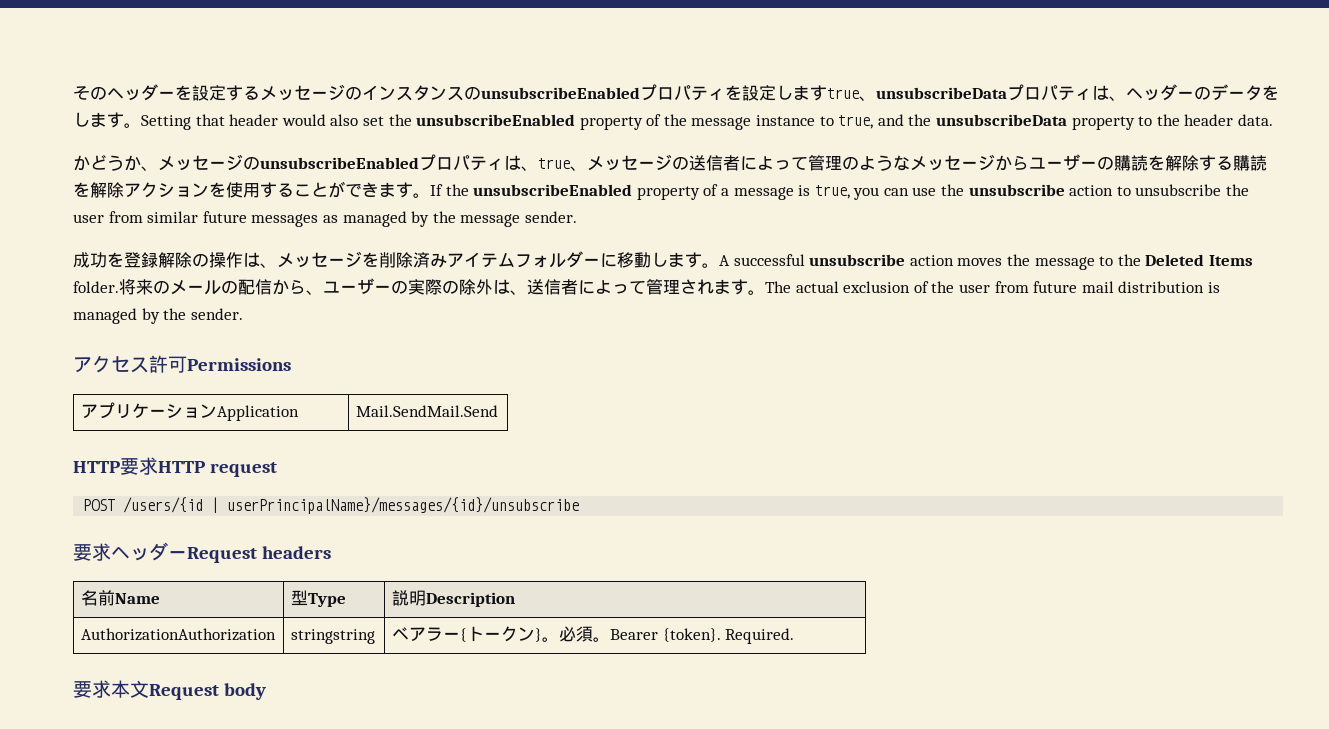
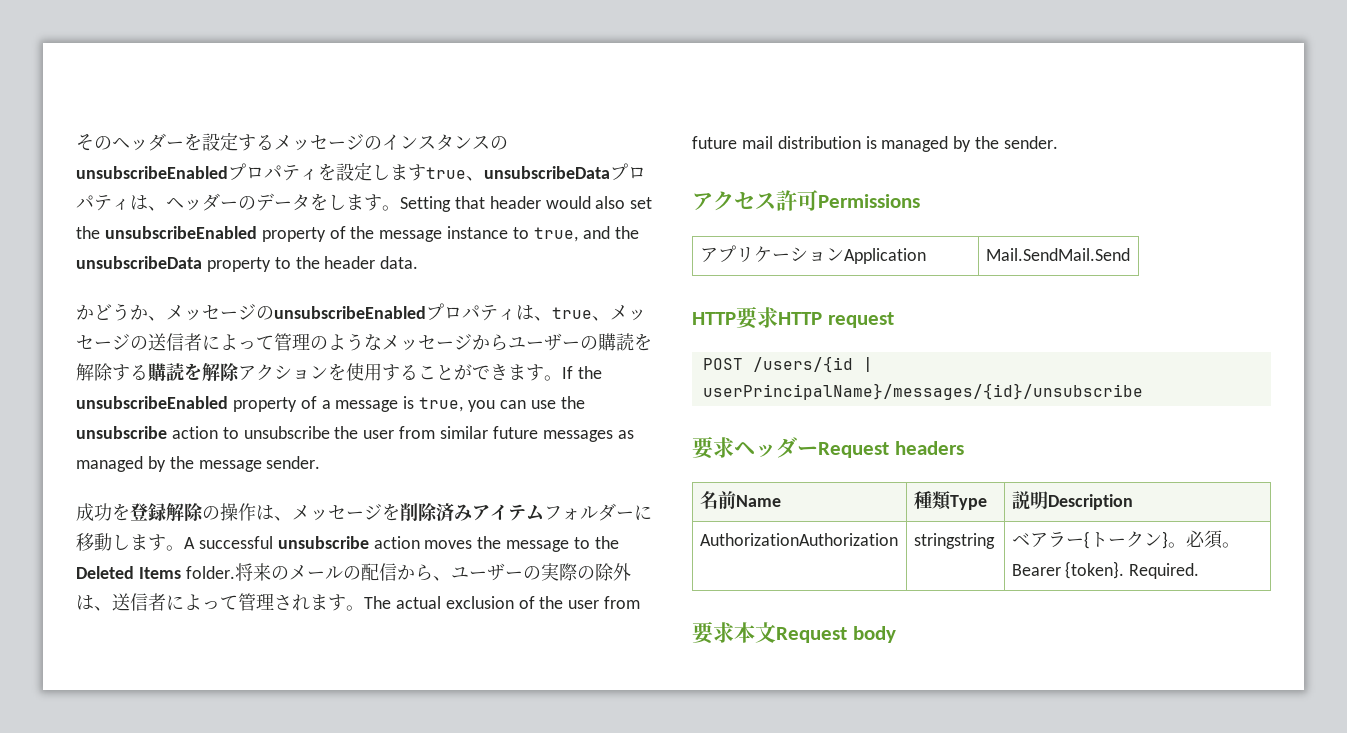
[290,590,308,606] 型 -> [913,491,951,510] 種類

